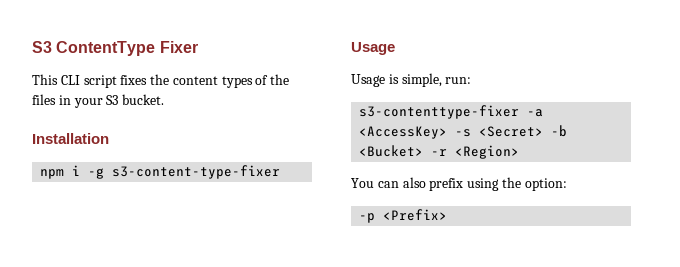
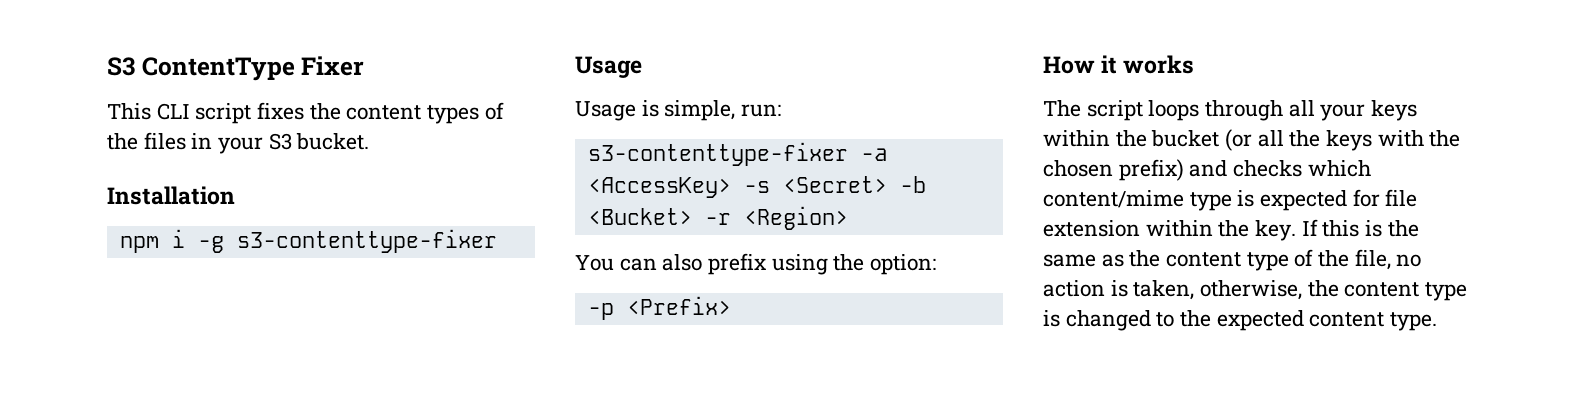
[112,165,281,179] s3-content-type-fixer -> [236,229,497,253] s3-contenttype-fixer
(448, 215) none -> [1043,55,1195,74] [1043,100,1418,121] [1043,129,1461,151] [1043,159,1371,181] [1043,189,1418,211] [1043,219,1419,241] [1043,249,1422,271] [1043,280,1468,301] [1043,310,1438,331] // How it works // The script loops through all your keys within the bucket (or all the keys with the chosen prefix) and checks which content/mime type is expected for file extension within the key. If this is the same as the content type of the file, no action is taken, otherwise, the content type is changed to the expected content type.

